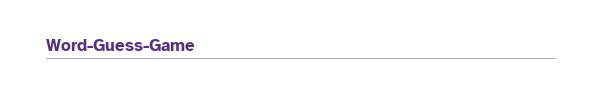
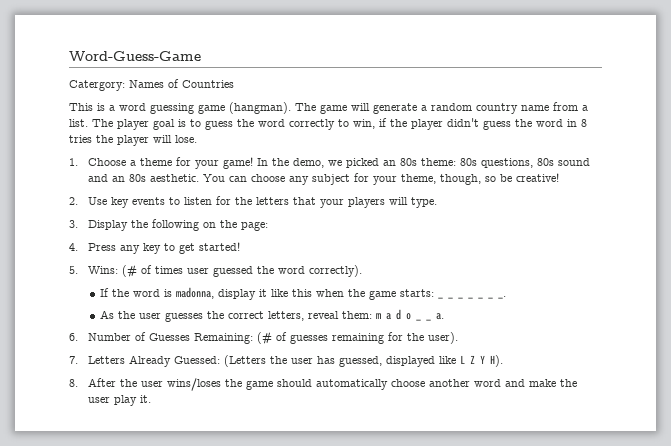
(195, 45) none -> [69,79,234,91] [69,102,588,114] [69,118,587,130] [69,135,197,146] [69,157,590,169] [87,173,559,185] [69,196,437,208] [69,219,268,231] [69,242,240,254] [69,264,362,278] [100,287,435,300] [438,296,507,299] [100,309,445,322] [69,331,458,345] [69,355,503,367] [69,378,577,391] [87,395,151,406] // Catergory: Names of Countries // This is a word guessing game (hangman). The game will generate a random country name from a list. The player goal is to guess the word correctly to win, if the player didn't guess the word in 8 tries the player will lose. // 1. Choose a theme for your game! In the demo, we picked an 80s theme: 80s questions, 80s sound and an 80s aesthetic. You can choose any subject for your theme, though, so be creative! // 2. Use key events to listen for the letters that your players will type. // 3. Display the following on the page: // 4. Press any key to get started! // 5. Wins: (# of times user guessed the word correctly). // If the word is madonna, display it like this when the game starts: _ _ _ _ _ _ _. // As the user guesses the correct letters, reveal them: m a d o _ _ a. // 6. Number of Guesses Remaining: (# of guesses remaining for the user). // 7. Letters Already Guessed: (Letters the user has guessed, displayed like L Z Y H). // 8. After the user wins/loses the game should automatically choose another word and make the user play it.

